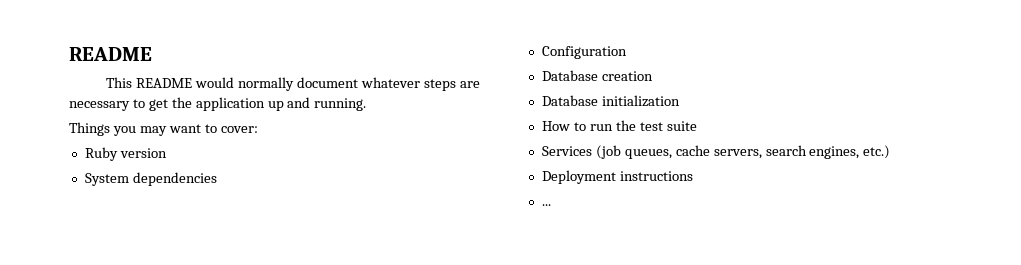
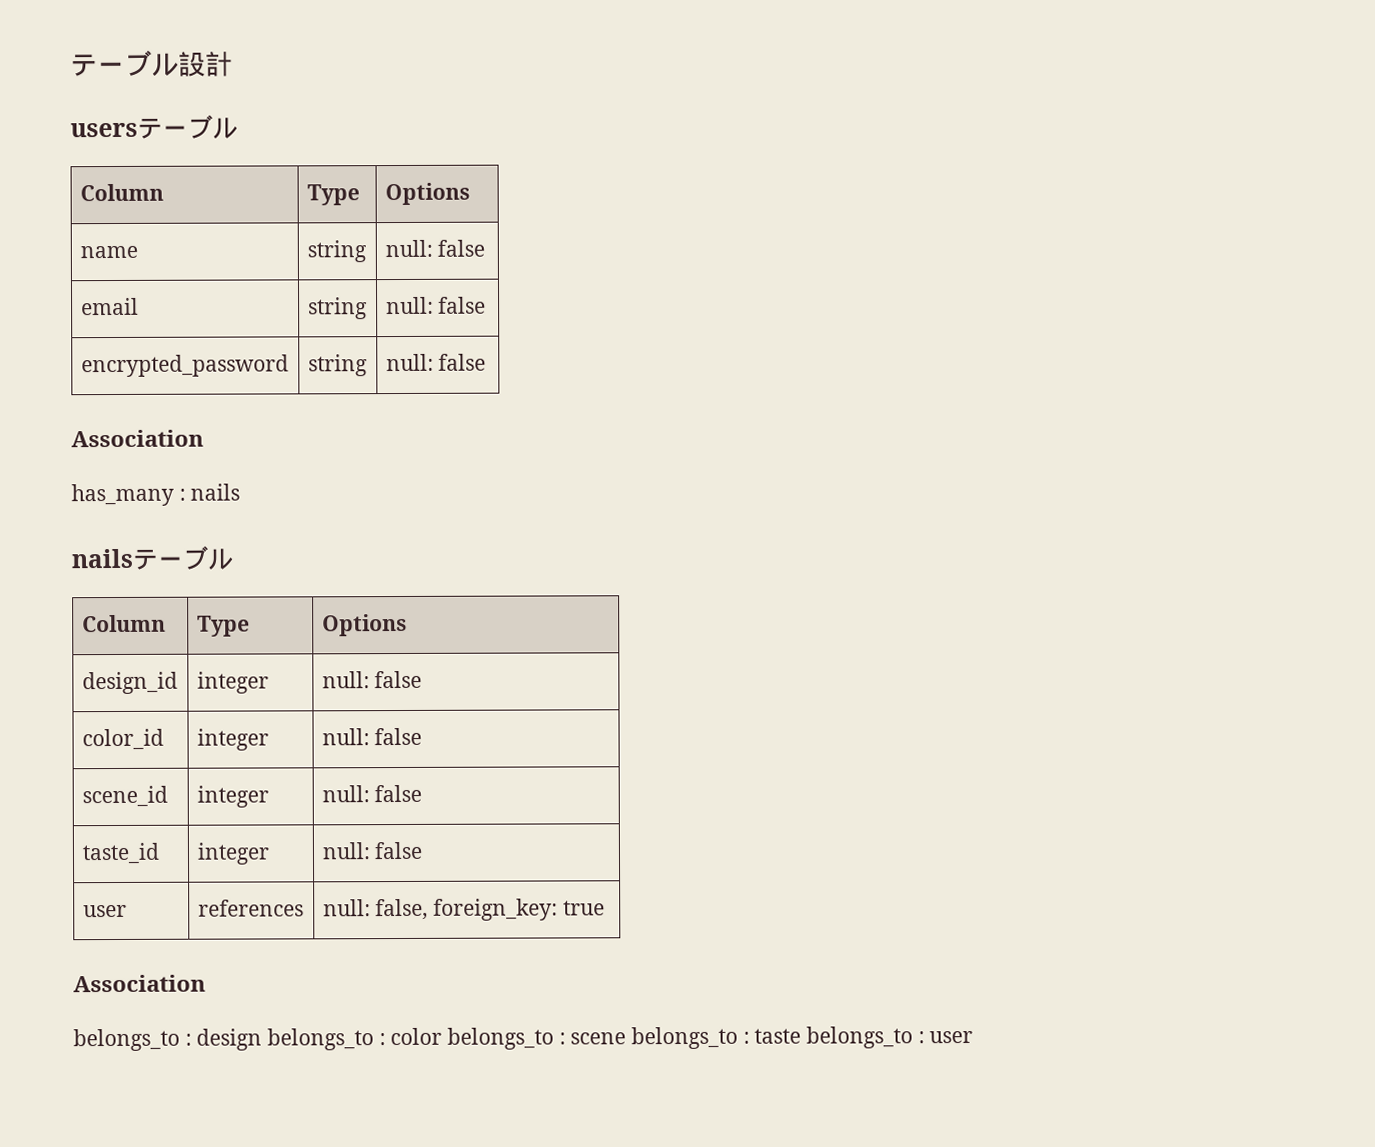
[69,47,152,61] [106,77,480,91] [69,97,367,111] [69,122,258,136] [84,147,167,161] [84,172,217,186] [541,46,627,59] [541,70,653,81] [541,95,680,107] [541,120,697,131] [541,145,891,159] [541,170,693,184] [541,204,551,206] README // This README would normally document whatever steps are necessary to get the application up and running. // Things you may want to cover: // Ruby version // System dependencies // Configuration // Database creation // Database initialization // How to run the test suite // Services (job queues, cache servers, search engines, etc.) // Deployment instructions // ... -> [70,49,233,77] [70,114,238,139] [79,183,164,202] [306,184,360,206] [384,182,470,206] [79,245,138,259] [306,240,367,263] [384,239,486,258] [80,297,139,316] [307,297,368,320] [385,296,487,315] [80,354,289,378] [307,354,368,377] [385,353,487,372] [71,429,204,448] [71,483,241,507] [71,545,233,570] [81,614,166,633] [196,615,250,637] [321,613,407,637] [81,671,178,695] [196,671,269,694] [321,670,423,689] [81,728,164,751] [196,728,269,751] [321,727,423,746] [81,785,168,808] [196,785,269,808] [321,784,423,803] [81,842,160,865] [196,842,270,865] [321,841,423,860] [82,904,127,918] [197,899,304,917] [322,898,605,921] [73,974,206,993] [73,1026,974,1052] テーブル設計 // usersテーブル // Column | Type | Options // name | string | null: false // email | string | null: false // encrypted_password | string | null: false // Association // has_many : nails // nailsテーブル // Column | Type | Options // design_id | integer | null: false // color_id | integer | null: false // scene_id | integer | null: false // taste_id | integer | null: false // user | references | null: false, foreign_key: true // Association // belongs_to : design belongs_to : color belongs_to : scene belongs_to : taste belongs_to : user

